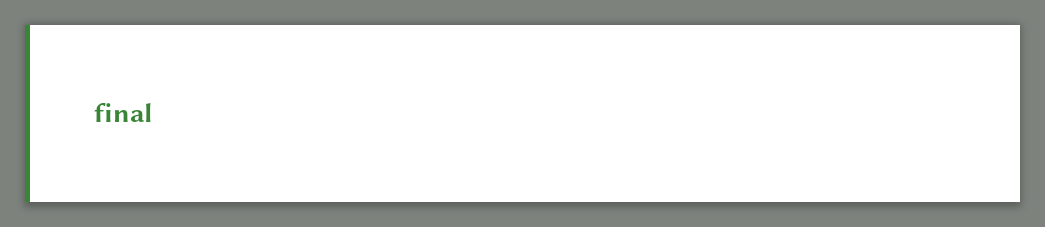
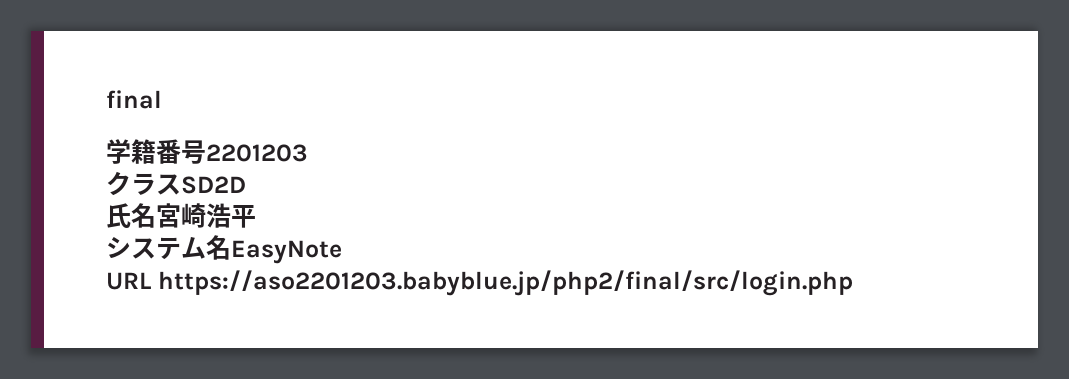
(153, 112) none -> [106,139,308,164] [106,171,246,196] [106,203,256,228] [106,235,342,264] [106,270,853,296] // 学籍番号2201203 // クラスSD2D // 氏名宮崎浩平 // システム名EasyNote // URL https://aso2201203.babyblue.jp/php2/final/src/login.php

